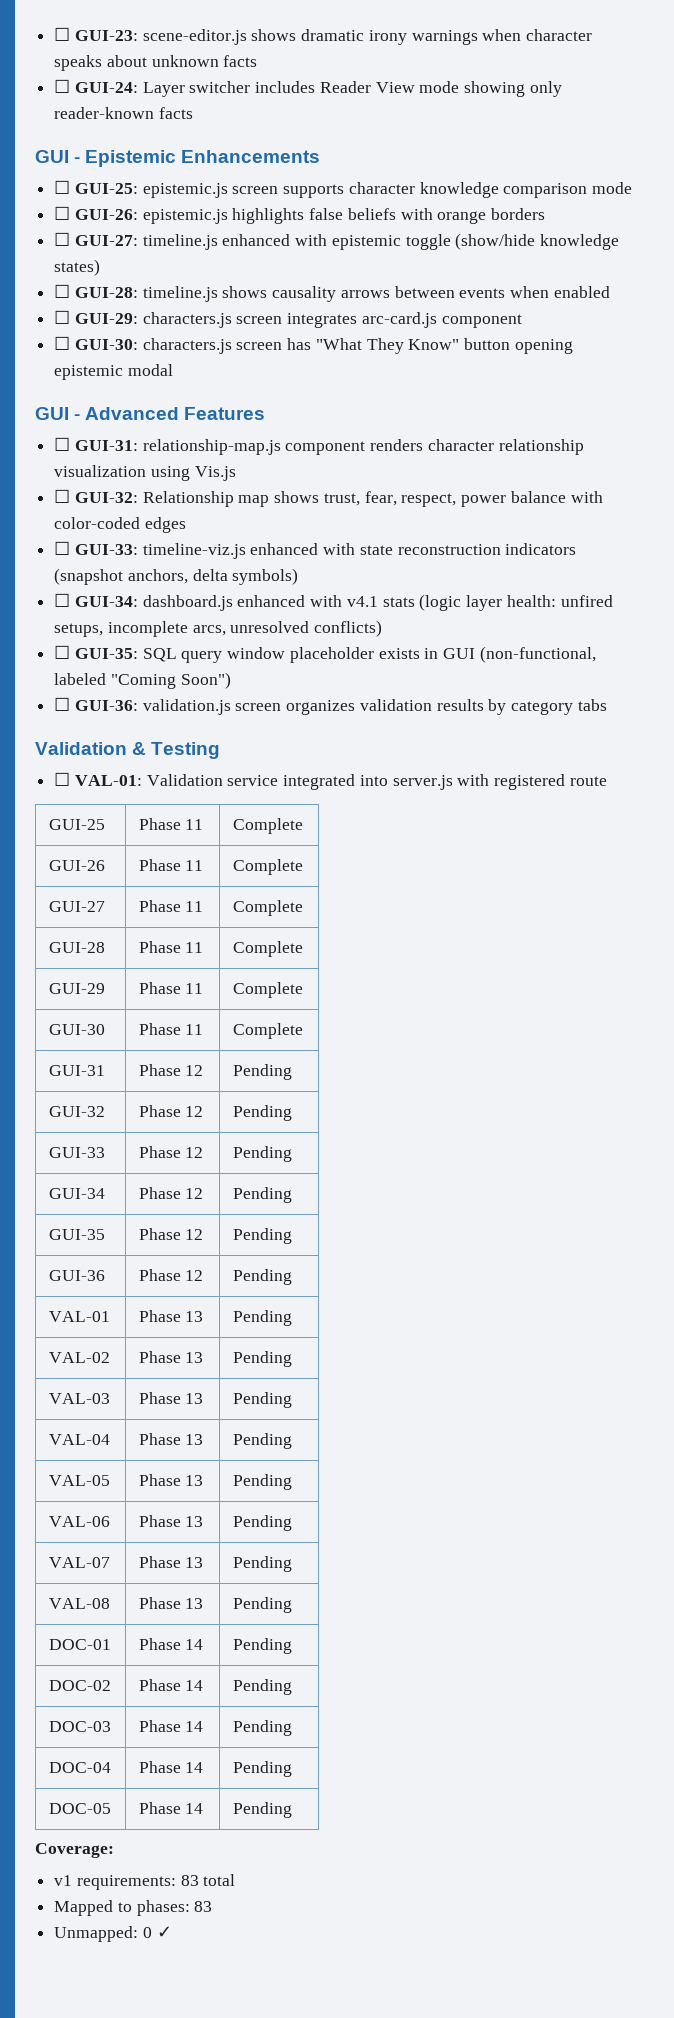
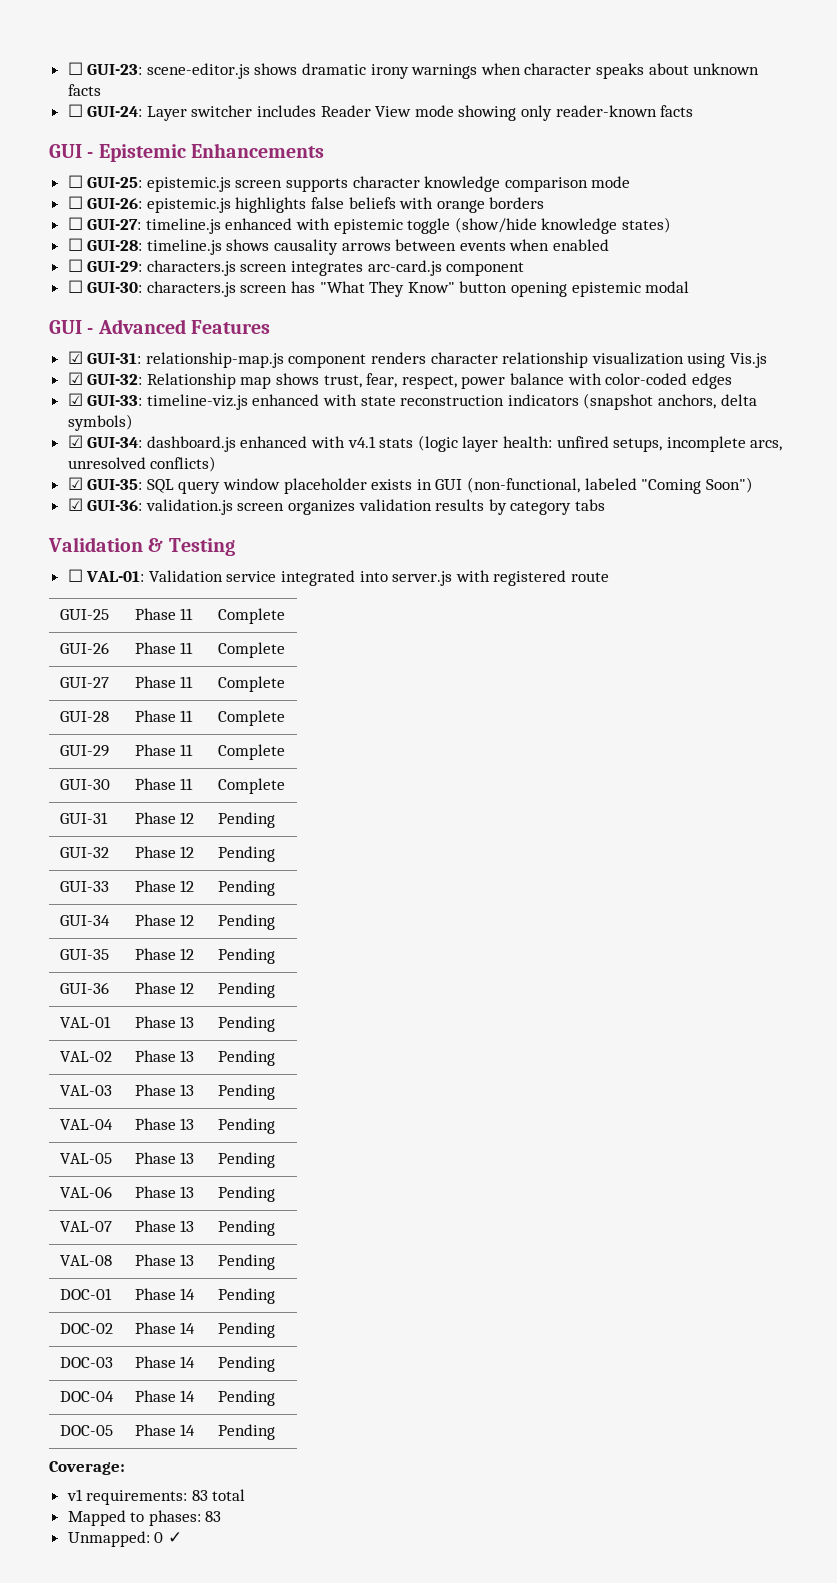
[54,437,71,451] ☐ -> [67,351,83,364] ☑
[54,489,71,503] ☐ -> [67,372,83,385] ☑
[54,541,71,555] ☐ -> [67,393,83,406] ☑
[54,593,71,607] ☐ -> [67,435,83,448] ☑
[54,645,71,659] ☐ -> [67,477,83,490] ☑
[54,697,71,711] ☐ -> [67,498,83,511] ☑

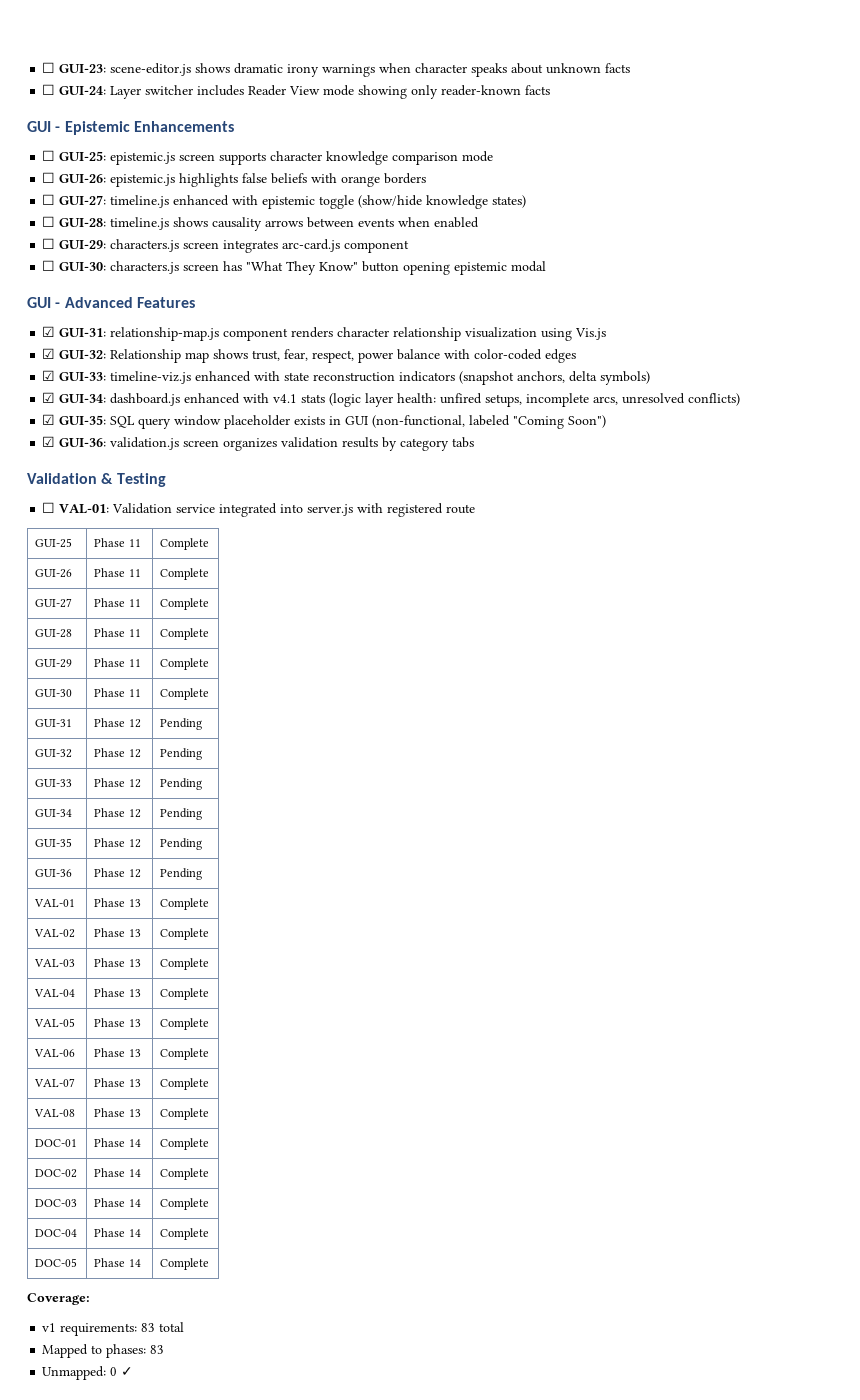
[217,1016,275,1032] Pending -> [160,898,210,910] Complete
[217,1050,275,1066] Pending -> [160,928,210,940] Complete
[217,1084,275,1100] Pending -> [160,958,210,970] Complete
[217,1118,275,1134] Pending -> [160,988,210,1000] Complete
[217,1152,275,1168] Pending -> [160,1018,210,1030] Complete
[217,1186,275,1202] Pending -> [160,1048,210,1060] Complete
[217,1220,275,1236] Pending -> [160,1078,210,1090] Complete
[217,1254,275,1270] Pending -> [160,1108,210,1120] Complete
[217,1288,275,1304] Pending -> [160,1138,210,1150] Complete
[217,1322,275,1338] Pending -> [160,1168,210,1180] Complete
[217,1356,275,1372] Pending -> [160,1198,210,1210] Complete
[217,1390,275,1406] Pending -> [160,1228,210,1240] Complete
[217,1424,275,1440] Pending -> [160,1258,210,1270] Complete

